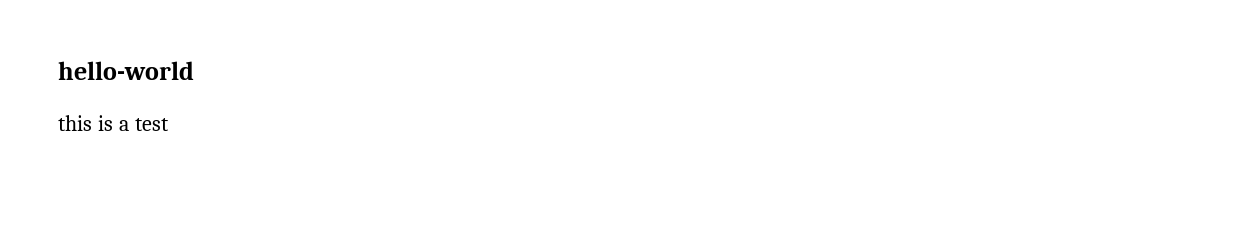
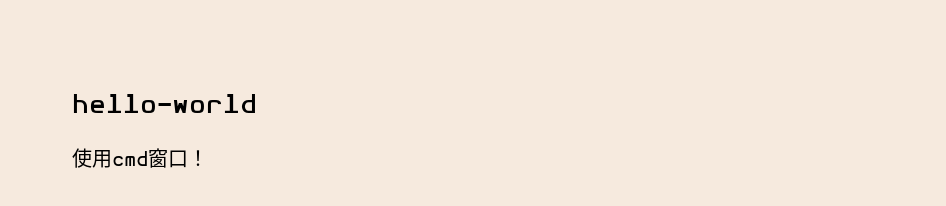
[58,115,169,131] this is a test -> [72,148,208,168] 使用cmd窗口！

